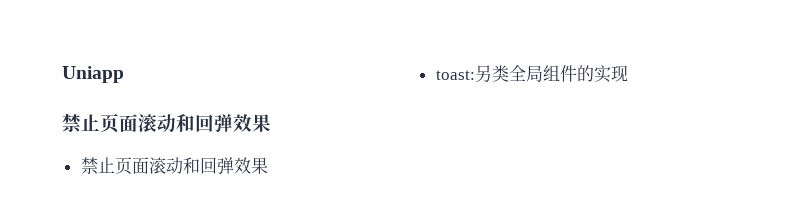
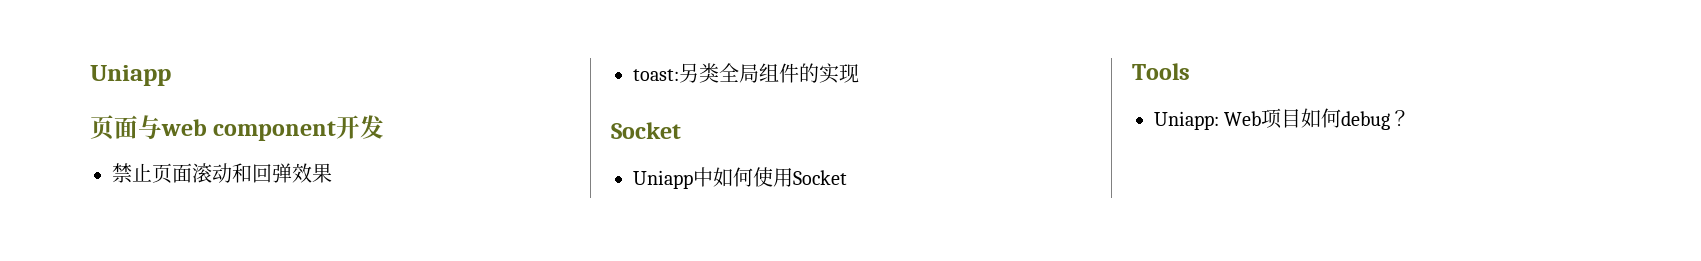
[62,113,271,133] 禁止页面滚动和回弹效果 -> [90,115,385,141] 页面与web component开发
(628, 73) none -> [611,122,681,139] [633,167,847,189] [1132,63,1190,80] [1154,108,1411,130] // Socket // Uniapp中如何使用Socket // Tools // Uniapp: Web项目如何debug？

